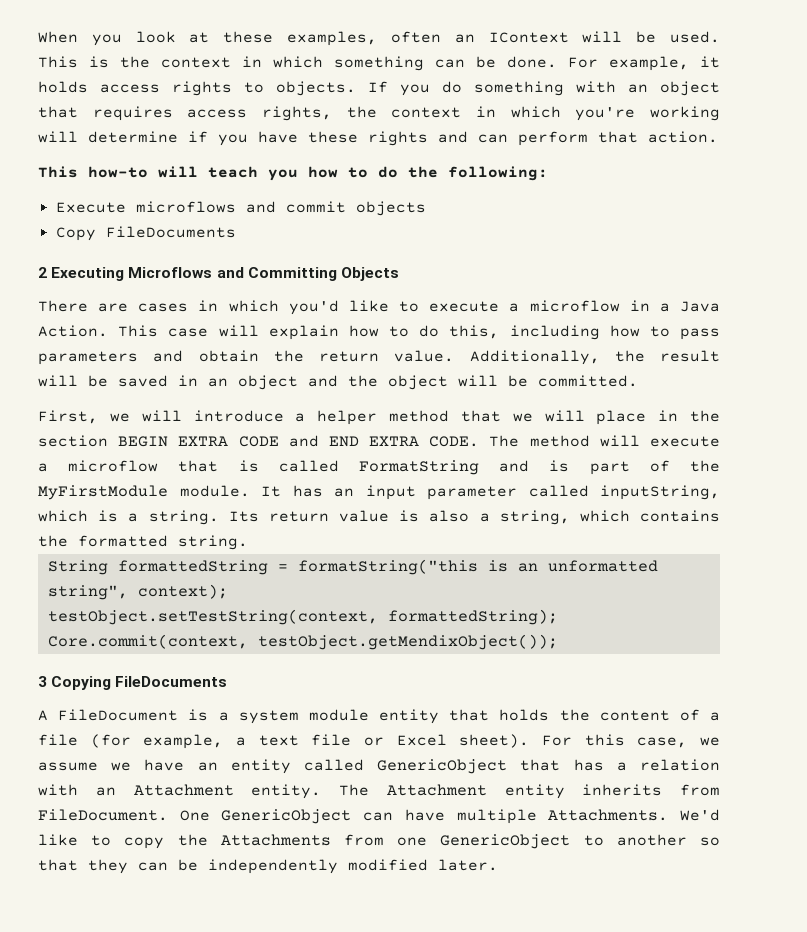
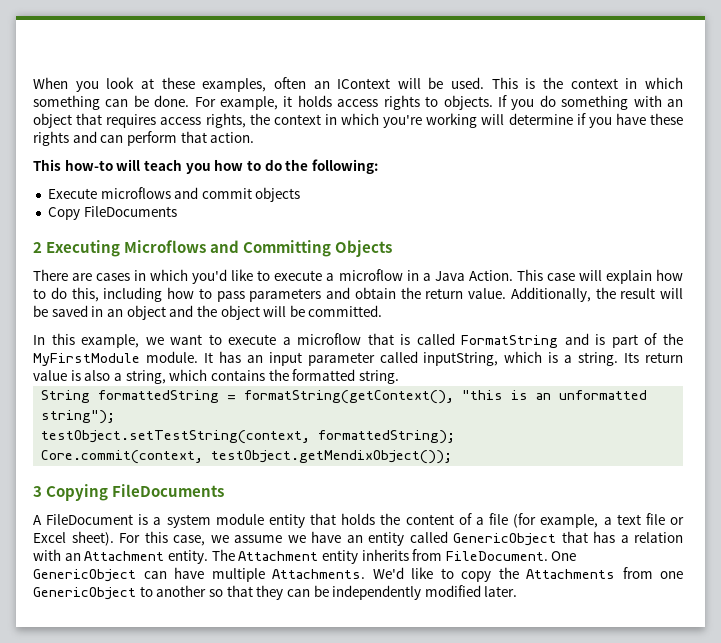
[38,410,720,425] [38,435,640,447] First, we will introduce a helper method that we will place in the section BEGIN EXTRA CODE and END EXTRA CODE. The method will -> [33,333,222,348] In this example, we want to
[297,559,478,575] formatString("this -> [244,390,504,404] formatString(getContext(), "this
[47,584,228,600] string", context); -> [41,410,116,424] string");

